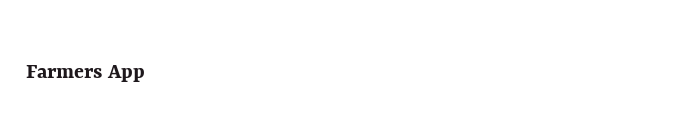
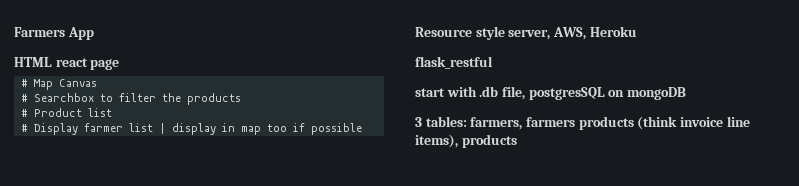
(146, 73) none -> [14,57,120,70] [20,79,97,90] [20,93,241,105] [20,108,112,117] [20,123,362,135] [415,26,637,40] [415,56,493,69] [415,86,686,100] [415,116,750,130] [415,134,517,148] // HTML react page // # Map Canvas // # Searchbox to filter the products // # Product list // # Display farmer list | display in map too if possible // Resource style server, AWS, Heroku // flask_restful // start with .db file, postgresSQL on mongoDB // 3 tables: farmers, farmers products (think invoice line items), products

